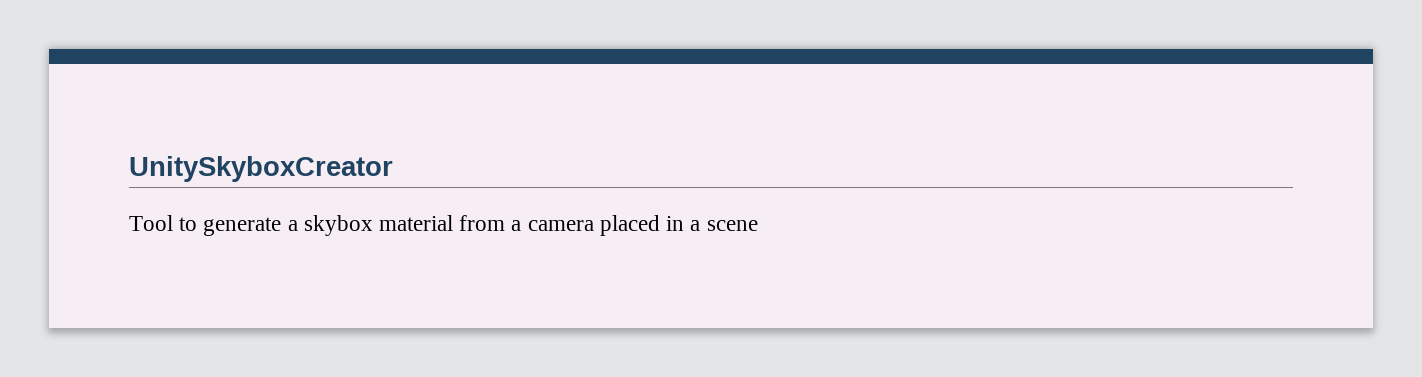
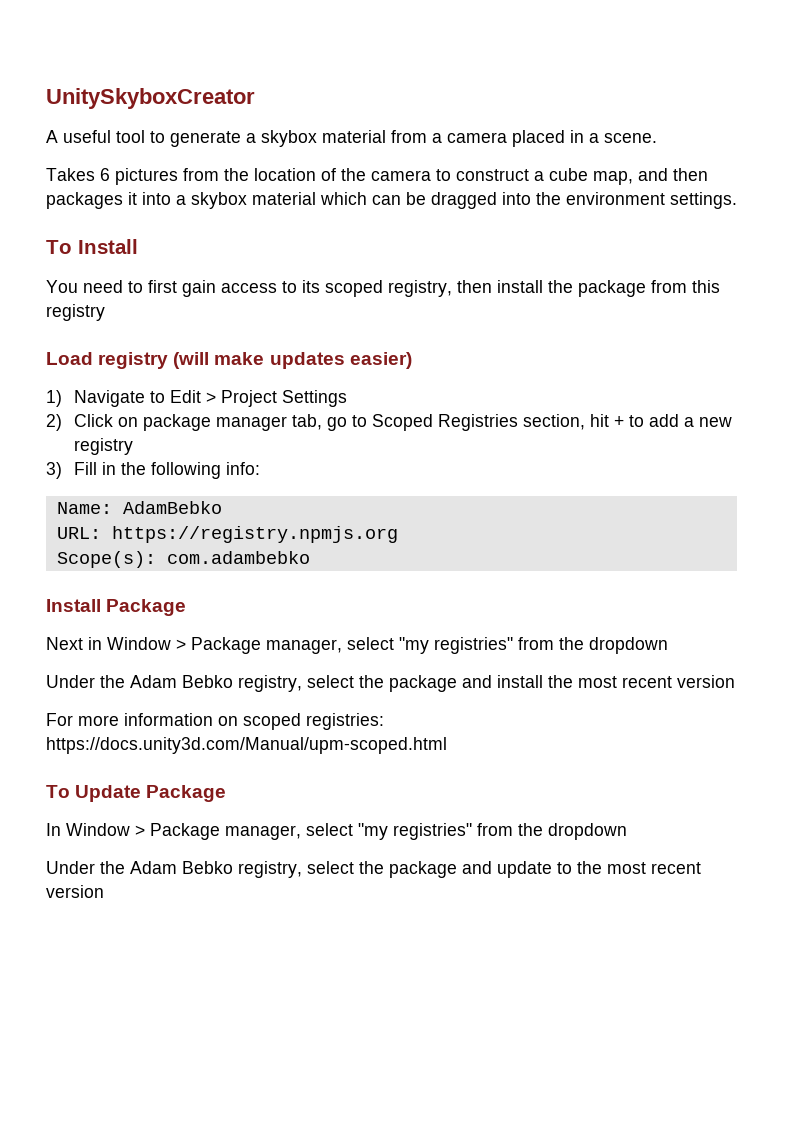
[129,215,173,231] Tool -> [46,130,145,143] A useful tool
[706,220,758,231] scene -> [604,133,657,143] [46,168,708,185] [46,192,737,209] [46,239,138,254] [46,280,720,297] [46,304,105,321] [46,352,412,369] [46,390,347,407] [46,414,732,431] [73,438,133,455] [46,462,260,479] [56,501,222,514] [56,526,398,543] [56,551,310,568] [46,599,187,616] [46,637,668,654] [46,675,735,692] [46,713,384,730] [46,737,447,754] [46,785,227,802] [46,823,627,840] [46,861,701,878] [46,885,104,898] scene. // Takes 6 pictures from the location of the camera to construct a cube map, and then packages it into a skybox material which can be dragged into the environment settings. // To Install // You need to first gain access to its scoped registry, then install the package from this registry // Load registry (will make updates easier) // 1) Navigate to Edit > Project Settings // 2) Click on package manager tab, go to Scoped Registries section, hit + to add a new registry // 3) Fill in the following info: // Name: AdamBebko // URL: https://registry.npmjs.org // Scope(s): com.adambebko // Install Package // Next in Window > Package manager, select "my registries" from the dropdown // Under the Adam Bebko registry, select the package and install the most recent version // For more information on scoped registries: https://docs.unity3d.com/Manual/upm-scoped.html // To Update Package // In Window > Package manager, select "my registries" from the dropdown // Under the Adam Bebko registry, select the package and update to the most recent version

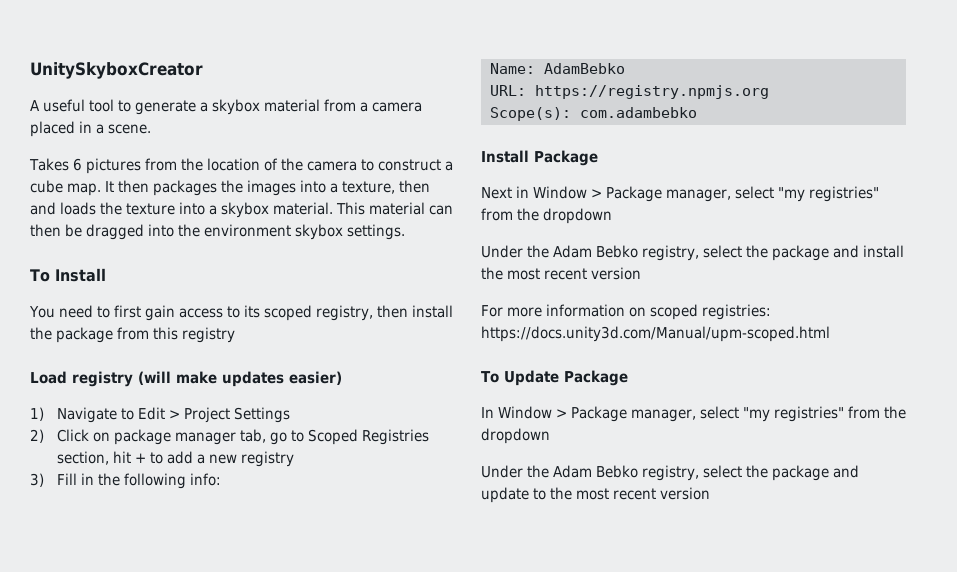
[593,168,708,185] [46,192,401,209] map, and then packages it into a skybox material which can -> [67,180,430,196] [30,202,453,218] [30,224,61,237] map. It then packages the images into a texture, then and loads the texture into a skybox material. This material can then
(665, 198) none -> [295,224,343,240] skybox

